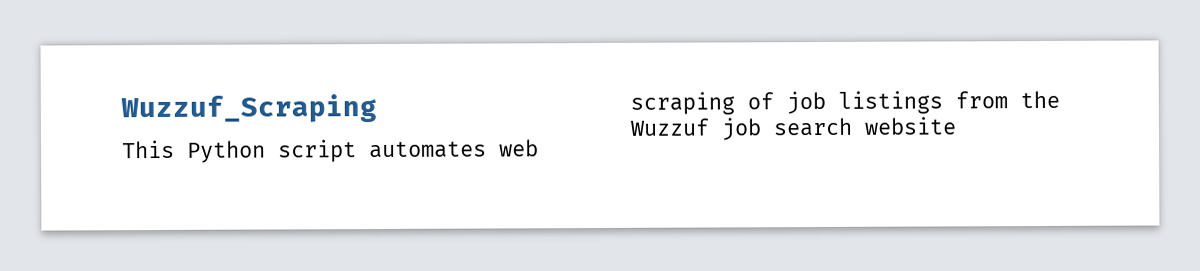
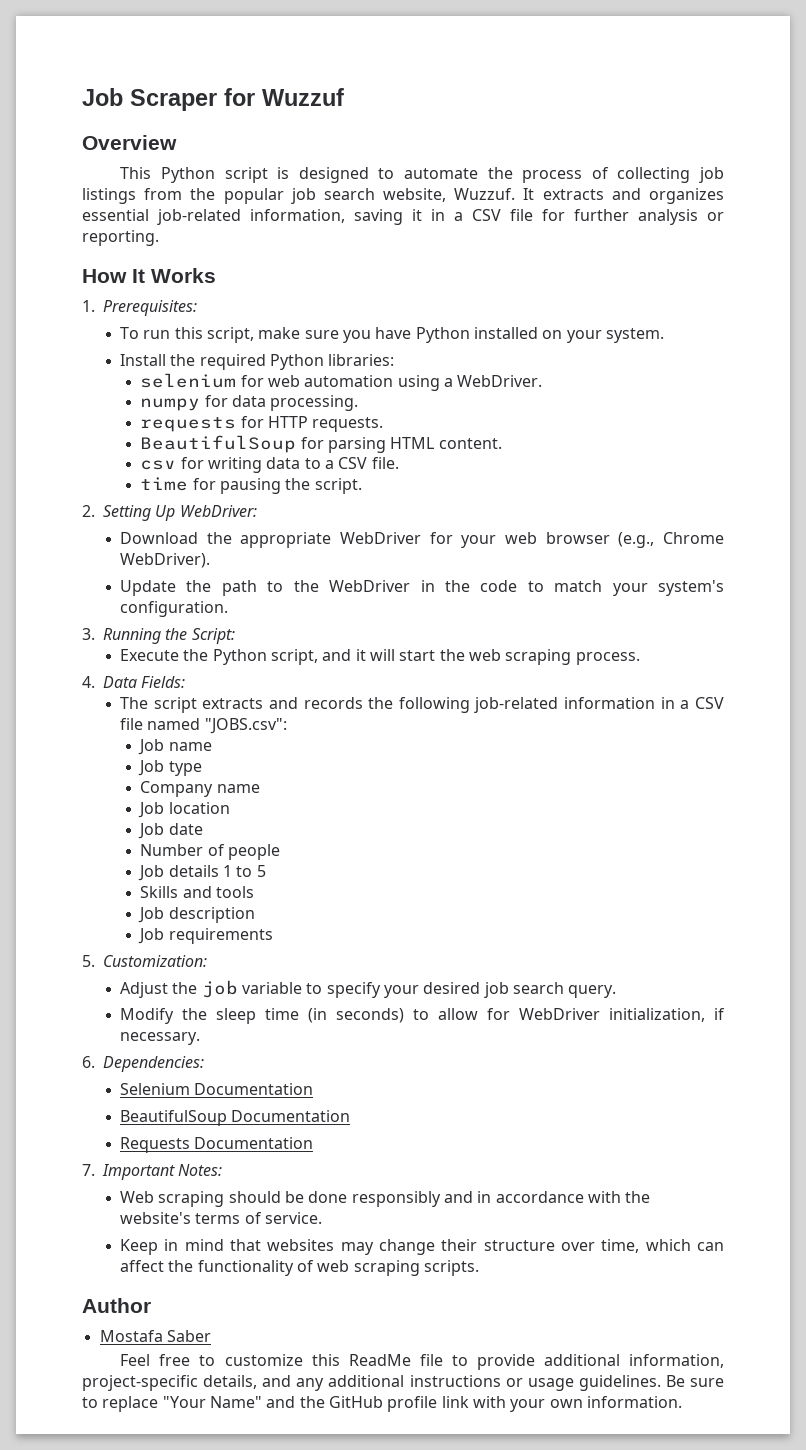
[120,94,377,124] [122,139,539,163] [630,91,774,115] Wuzzuf_Scraping // This Python script automates web scraping of -> [82,88,344,111] [82,135,177,150] [120,167,691,183] Job Scraper for Wuzzuf // Overview // This Python script is designed to automate the process of collecting
[630,116,956,141] Wuzzuf job search website -> [223,188,724,204] [82,209,724,225] [82,230,159,246] [82,268,216,283] [82,300,197,316] [120,327,664,343] [120,354,395,370] [140,373,543,391] [140,395,359,411] [140,416,384,432] [140,435,502,453] [140,457,399,473] [140,477,362,494] [82,505,257,521] [120,532,724,548] [120,553,211,568] [120,580,724,596] [120,601,229,617] [82,628,235,644] [120,649,640,665] [82,676,186,688] [120,697,724,713] [120,718,287,734] [138,739,212,755] [138,760,202,776] [140,781,260,797] [138,802,230,818] [138,823,203,839] [140,844,281,860] [138,865,266,881] [140,886,255,898] [138,907,255,923] [138,928,273,944] [82,955,207,967] [120,980,617,998] [120,1008,725,1024] [120,1032,201,1045] [82,1056,204,1072] [120,1083,314,1095] [120,1110,351,1126] [120,1137,314,1153] [82,1164,223,1180] [120,1191,651,1207] [120,1212,322,1224] [120,1239,724,1255] [120,1260,479,1276] [82,1298,151,1313] [99,1330,211,1342] [120,1354,724,1370] [82,1375,725,1391] [82,1396,682,1412] popular job search website, Wuzzuf. It extracts and organizes essential job-related information, saving it in a CSV file for further analysis or reporting. // How It Works // 1. Prerequisites: // To run this script, make sure you have Python installed on your system. // Install the required Python libraries: // selenium for web automation using a WebDriver. // numpy for data processing. // requests for HTTP requests. // BeautifulSoup for parsing HTML content. // csv for writing data to a CSV file. // time for pausing the script. // 2. Setting Up WebDriver: // Download the appropriate WebDriver for your web browser (e.g., Chrome WebDriver). // Update the path to the WebDriver in the code to match your system's configuration. // 3. Running the Script: // Execute the Python script, and it will start the web scraping process. // 4. Data Fields: // The script extracts and records the following job-related information in a CSV file named "JOBS.csv": // Job name // Job type // Company name // Job location // Job date // Number of people // Job details 1 to 5 // Skills and tools // Job description // Job requirements // 5. Customization: // Adjust the job variable to specify your desired job search query. // Modify the sleep time (in seconds) to allow for WebDriver initialization, if necessary. // 6. Dependencies: // Selenium Documentation // BeautifulSoup Documentation // Requests Documentation // 7. Important Notes: // Web scraping should be done responsibly and in accordance with the website's terms of service. // Keep in mind that websites may change their structure over time, which can affect the functionality of web scraping scripts. // Author // Mostafa Saber // Feel free to customize this ReadMe file to provide additional information, project-specific details, and any additional instructions or usage guidelines. Be sure to replace "Your Name" and the GitHub profile link with your own information.

